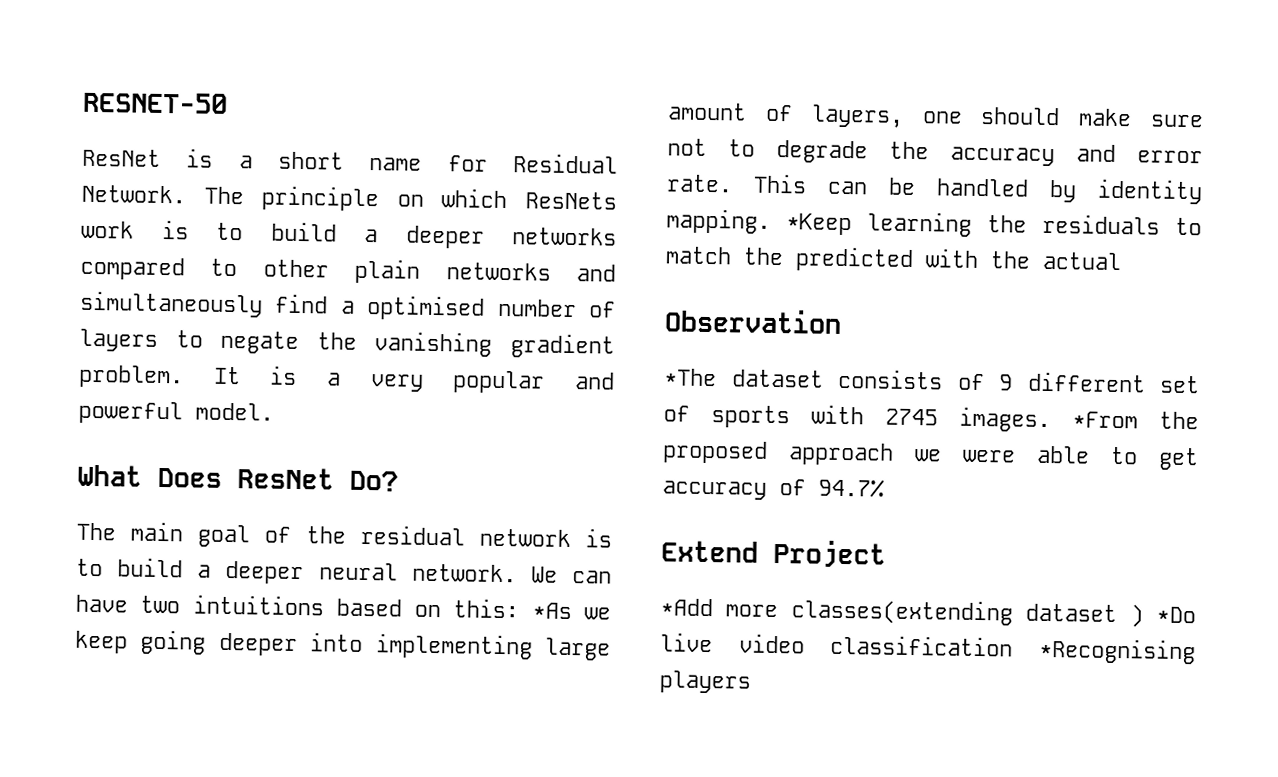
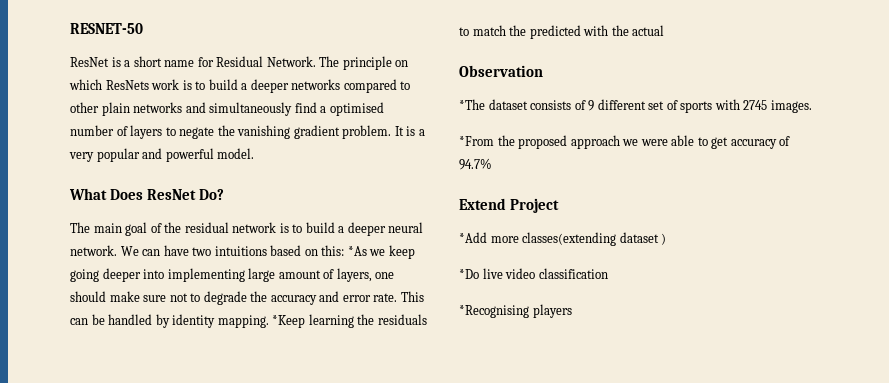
(1051, 419) none -> (812, 106) //
(1144, 616) none -> (667, 239) //
(1014, 645) none -> (608, 273) //

